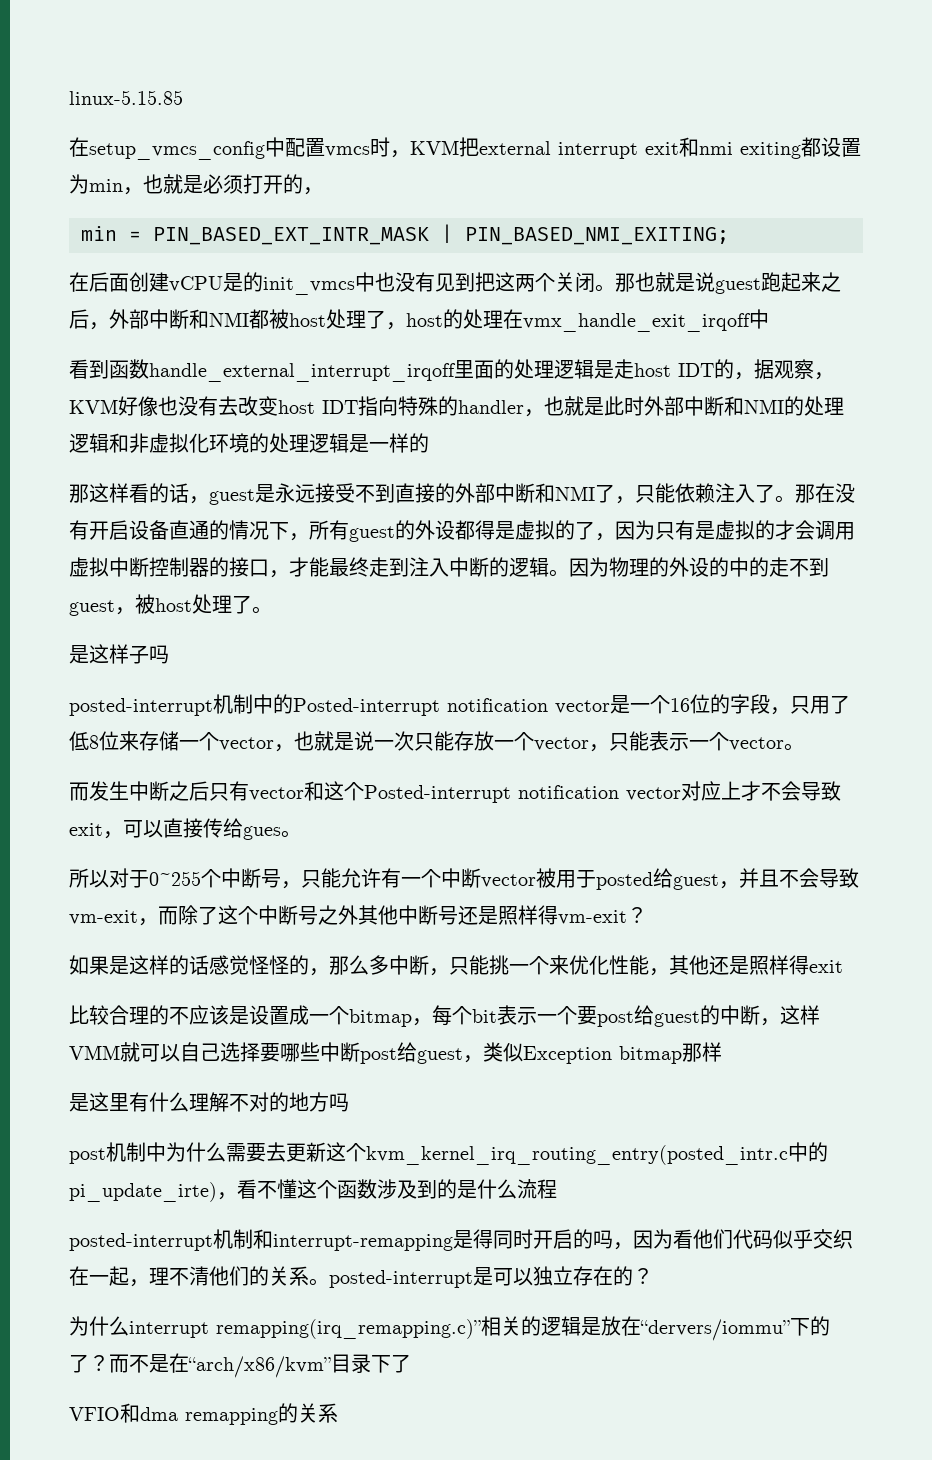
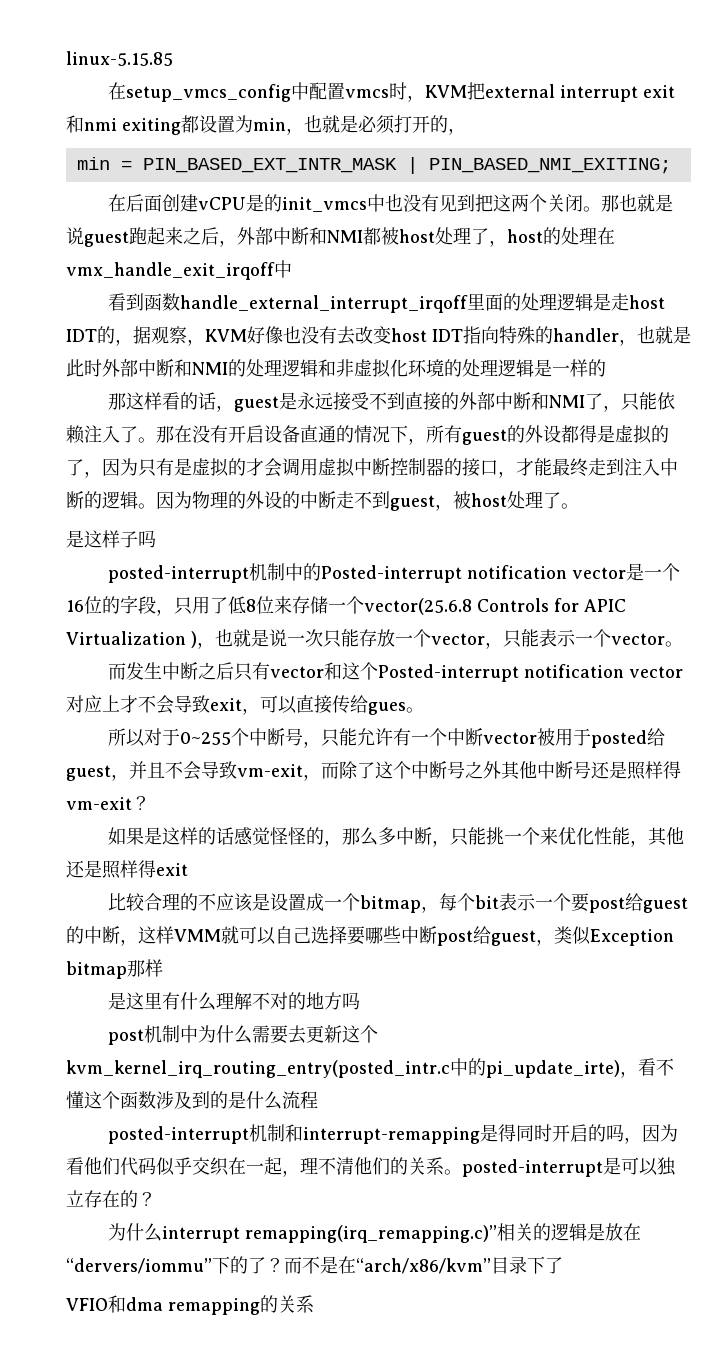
[749,557,769,577] 的 -> [318,491,336,509] 断
[219,737,274,751] vector -> [364,598,626,615] [66,631,197,648] vector(25.6.8 Controls for APIC Virtualization )

